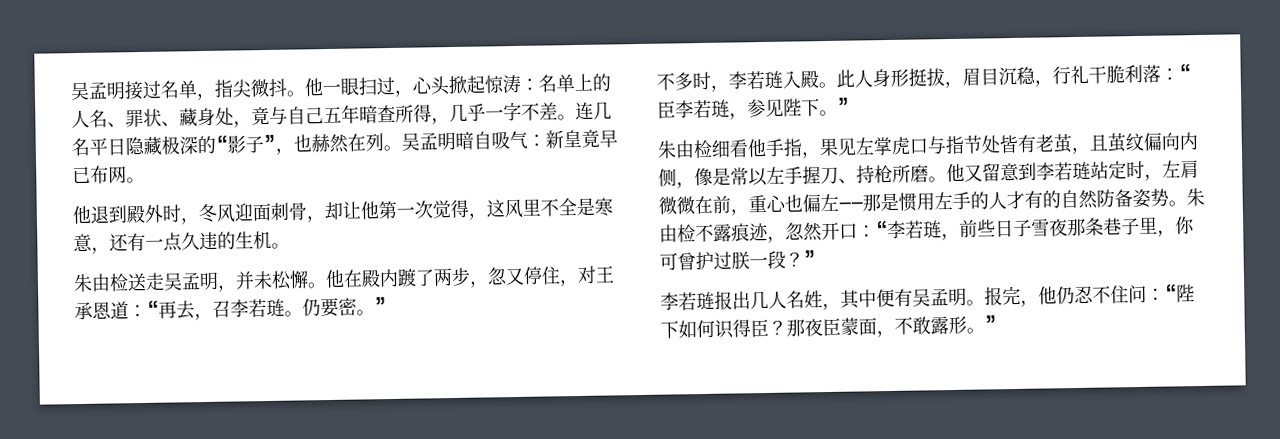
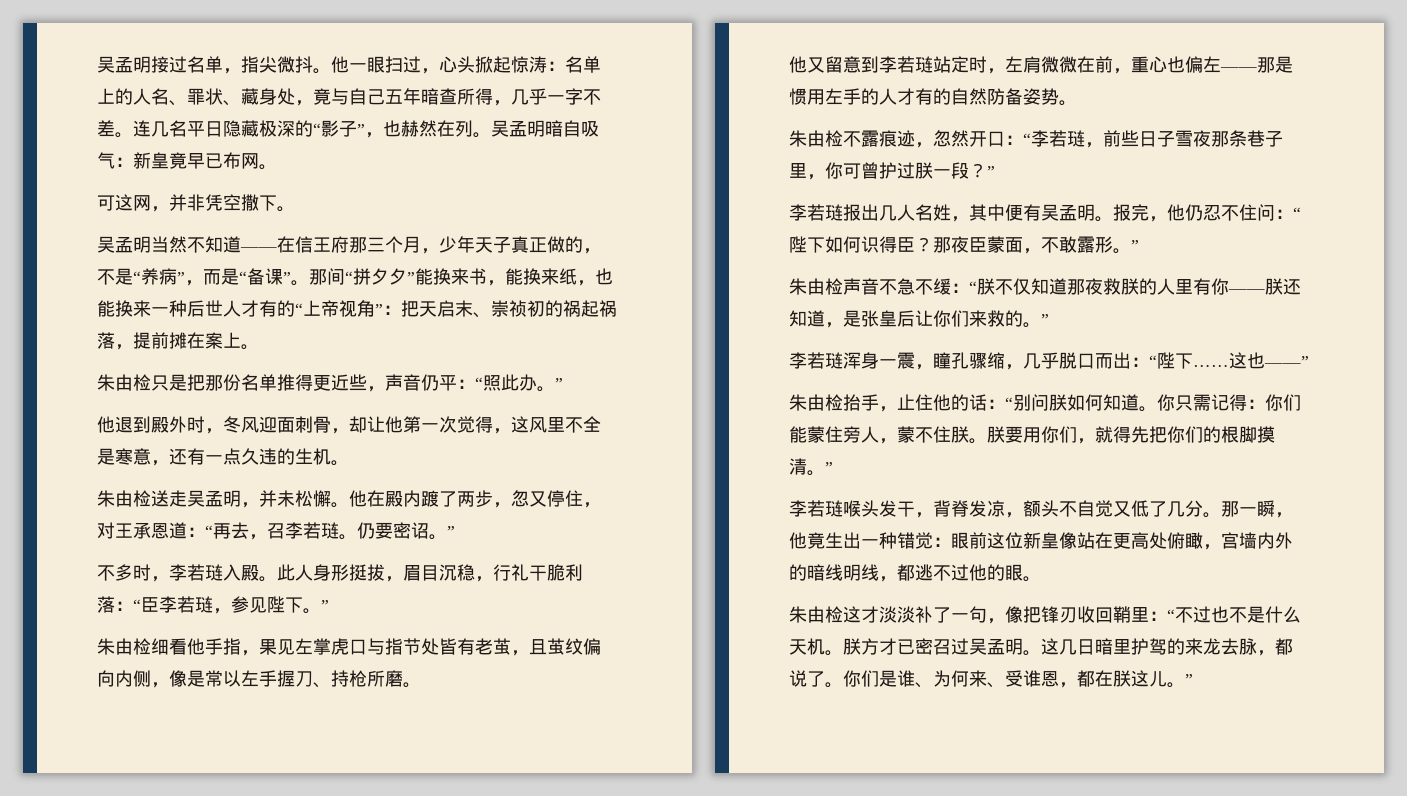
(145, 180) none -> [97,194,295,212] [97,236,601,254] [97,268,613,286] [97,300,617,318] [97,332,259,350] [97,374,563,392] // 可这网，并非凭空撒下。 // 吴孟明当然不知道——在信王府那三个月，少年天子真正做的，不是“养病”，而是“备课”。那间“拼夕夕”能换来书，能换来纸，也能换来一种后世人才有的“上帝视角”：把天启末、崇祯初的祸起祸落，提前摊在案上。 // 朱由检只是把那份名单推得更近些，声音仍平：“照此办。”
(357, 306) none -> [411,522,429,539] 诏
(947, 179) none -> (421, 685) //
(1187, 203) none -> (1077, 103) //
(997, 323) none -> [789,278,1301,295] [789,310,1049,328] [789,352,1309,370] [789,394,1301,412] [789,426,1275,444] [789,458,833,476] [789,500,1293,518] [789,532,1293,550] [789,564,1041,582] [789,606,1301,624] [789,638,1293,656] [789,670,1193,688] // 朱由检声音不急不缓：“朕不仅知道那夜救朕的人里有你——朕还知道，是张皇后让你们来救的。” // 李若琏浑身一震，瞳孔骤缩，几乎脱口而出：“陛下……这也——” // 朱由检抬手，止住他的话：“别问朕如何知道。你只需记得：你们能蒙住旁人，蒙不住朕。朕要用你们，就得先把你们的根脚摸清。” // 李若琏喉头发干，背脊发凉，额头不自觉又低了几分。那一瞬，他竟生出一种错觉：眼前这位新皇像站在更高处俯瞰，宫墙内外的暗线明线，都逃不过他的眼。 // 朱由检这才淡淡补了一句，像把锋刃收回鞘里：“不过也不是什么天机。朕方才已密召过吴孟明。这几日暗里护驾的来龙去脉，都说了。你们是谁、为何来、受谁恩，都在朕这儿。”

